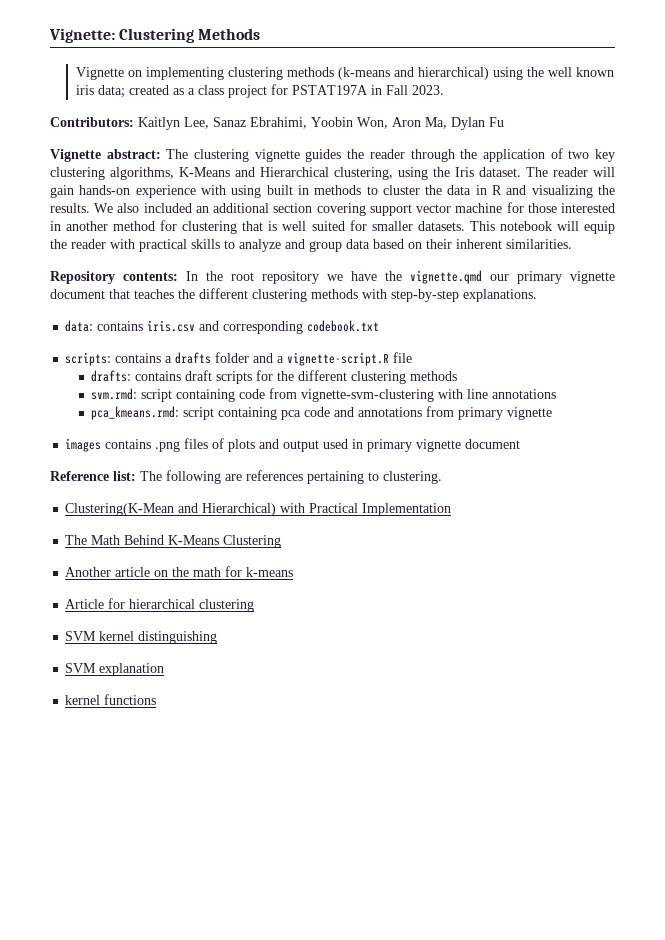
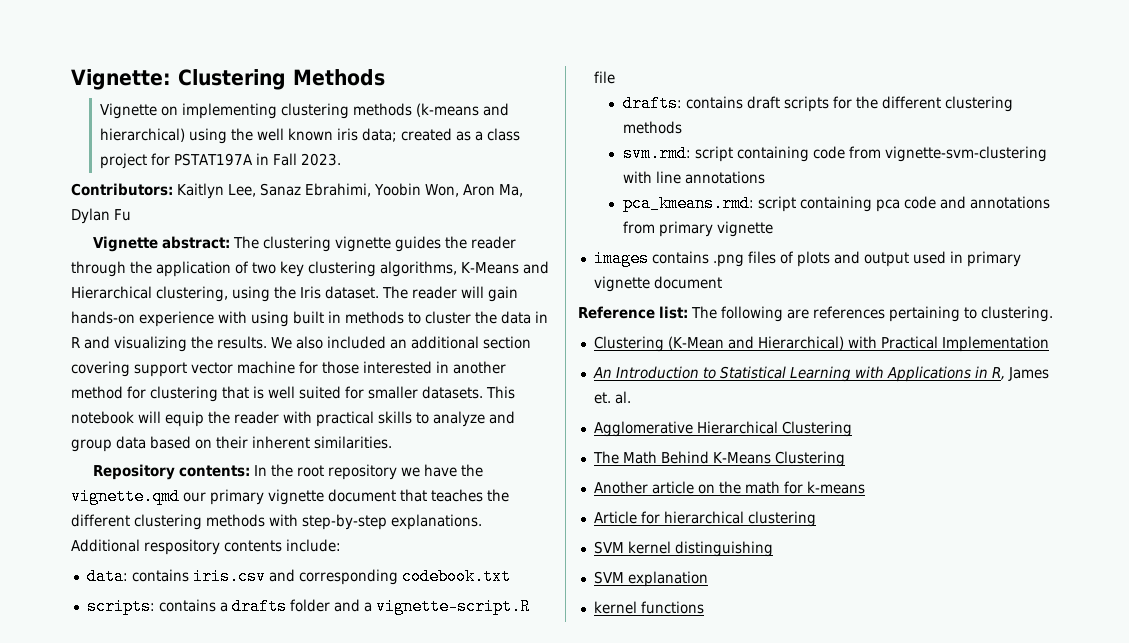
(537, 295) none -> [71,539,341,555] Additional respository contents include:
[65,503,175,516] Clustering(K-Mean -> [593,336,724,352] Clustering (K-Mean
(452, 509) none -> [592,366,1049,382] [593,391,631,404] [593,421,852,437] // An Introduction to Statistical Learning with Applications in R, James et. al. // Agglomerative Hierarchical Clustering

